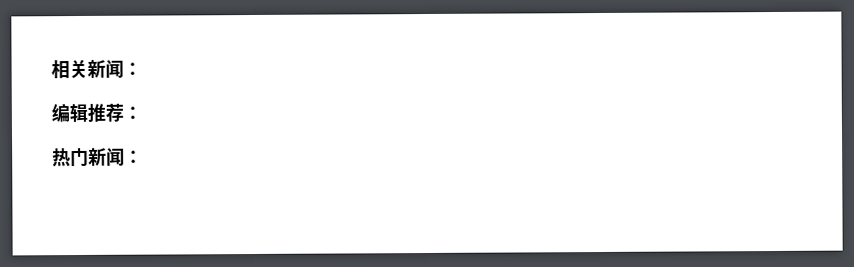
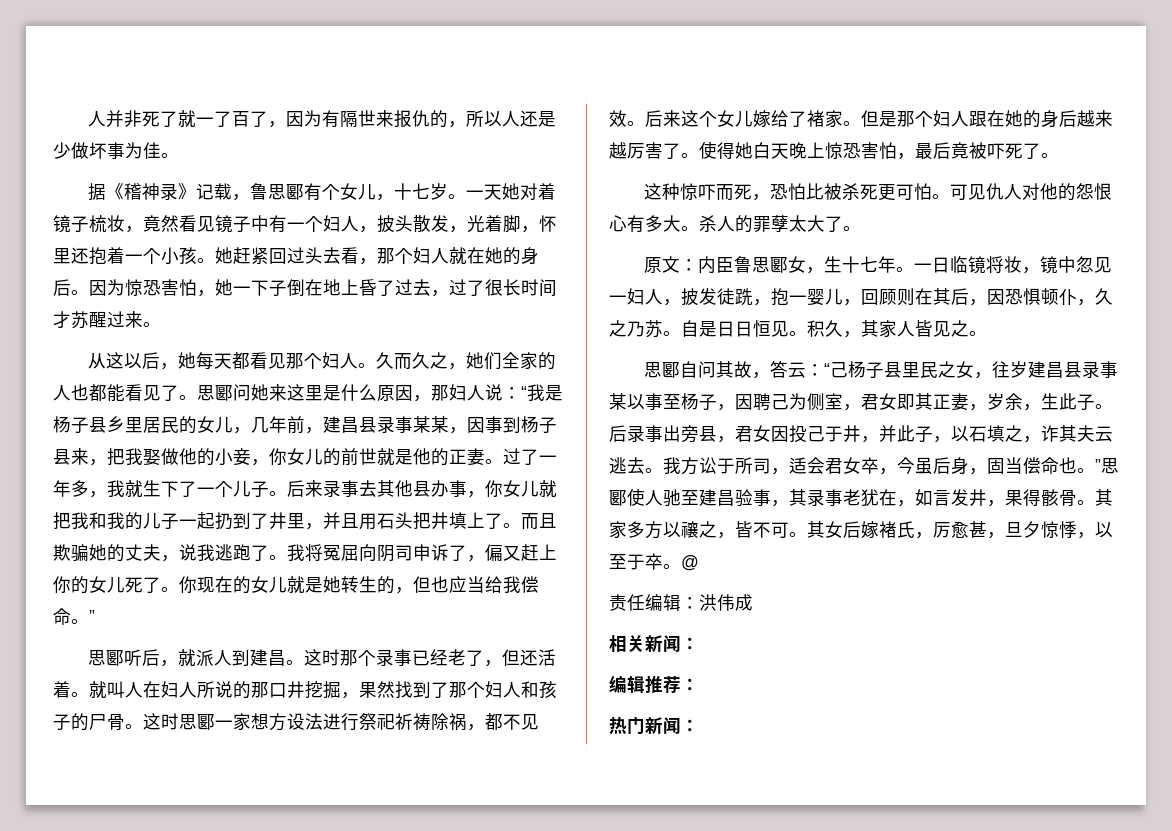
(51, 70) none -> [88,110,557,128] [53,142,179,159] [88,183,557,201] [53,215,557,233] [53,247,539,265] [53,279,557,297] [53,311,161,329] [88,352,557,370] [53,384,563,402] [53,416,557,434] [53,448,557,466] [53,480,557,498] [53,512,557,530] [53,544,557,562] [53,576,539,594] [53,608,95,625] [88,649,557,667] [53,681,557,699] [53,713,539,731] [609,110,1113,128] [609,141,1059,160] [644,183,1113,201] [609,215,861,233] [644,256,1113,274] [609,288,1113,306] [609,320,987,338] [644,360,1119,379] [609,393,1113,411] [609,425,1113,443] [609,457,1119,475] [609,488,1113,507] [609,521,1113,539] [609,553,699,571] [609,594,753,611] 人并非死了就一了百了，因为有隔世来报仇的，所以人还是少做坏事为佳。 // 据《稽神录》记载，鲁思郾有个女儿，十七岁。一天她对着镜子梳妆，竟然看见镜子中有一个妇人，披头散发，光着脚，怀里还抱着一个小孩。她赶紧回过头去看，那个妇人就在她的身后。因为惊恐害怕，她一下子倒在地上昏了过去，过了很长时间才苏醒过来。 // 从这以后，她每天都看见那个妇人。久而久之，她们全家的人也都能看见了。思郾问她来这里是什么原因，那妇人说：“我是杨子县乡里居民的女儿，几年前，建昌县录事某某，因事到杨子县来，把我娶做他的小妾，你女儿的前世就是他的正妻。过了一年多，我就生下了一个儿子。后来录事去其他县办事，你女儿就把我和我的儿子一起扔到了井里，并且用石头把井填上了。而且欺骗她的丈夫，说我逃跑了。我将冤屈向阴司申诉了，偏又赶上你的女儿死了。你现在的女儿就是她转生的，但也应当给我偿命。” // 思郾听后，就派人到建昌。这时那个录事已经老了，但还活着。就叫人在妇人所说的那口井挖掘，果然找到了那个妇人和孩子的尸骨。这时思郾一家想方设法进行祭祀祈祷除祸，都不见效。后来这个女儿嫁给了褚家。但是那个妇人跟在她的身后越来越厉害了。使得她白天晚上惊恐害怕，最后竟被吓死了。 // 这种惊吓而死，恐怕比被杀死更可怕。可见仇人对他的怨恨心有多大。杀人的罪孽太大了。 // 原文：内臣鲁思郾女，生十七年。一日临镜将妆，镜中忽见一妇人，披发徒跣，抱一婴儿，回顾则在其后，因恐惧顿仆，久之乃苏。自是日日恒见。积久，其家人皆见之。 // 思郾自问其故，答云：“己杨子县里民之女，往岁建昌县录事某以事至杨子，因聘己为侧室，君女即其正妻，岁余，生此子。后录事出旁县，君女因投己于井，并此子，以石填之，诈其夫云逃去。我方讼于所司，适会君女卒，今虽后身，固当偿命也。”思郾使人驰至建昌验事，其录事老犹在，如言发井，果得骸骨。其家多方以禳之，皆不可。其女后嫁褚氏，厉愈甚，旦夕惊悸，以至于卒。@ // 责任编辑：洪伟成 //

